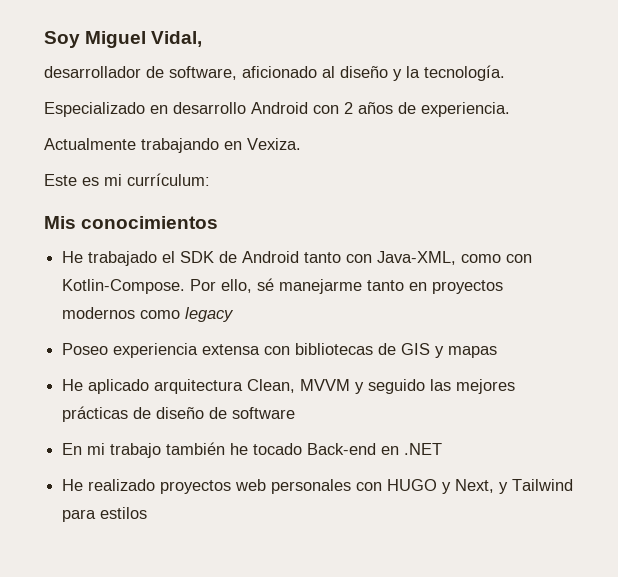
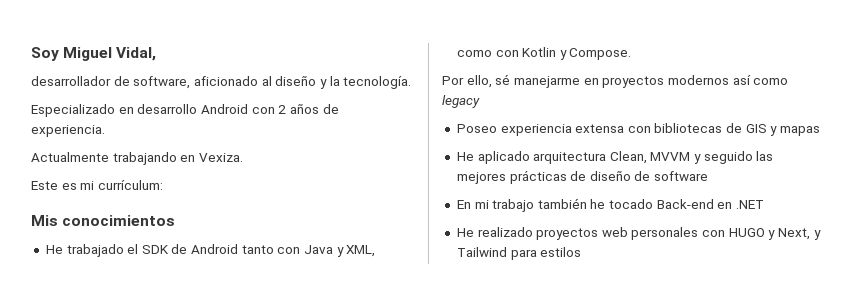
[377,251,533,265] [62,279,186,294] Java-XML, como con Kotlin-Compose. -> [304,245,376,257] [456,47,632,60] Java y XML, como con Kotlin y Compose. //
[367,280,405,291] tanto -> (580, 82) none
(136, 313) none -> [732,75,751,85] así

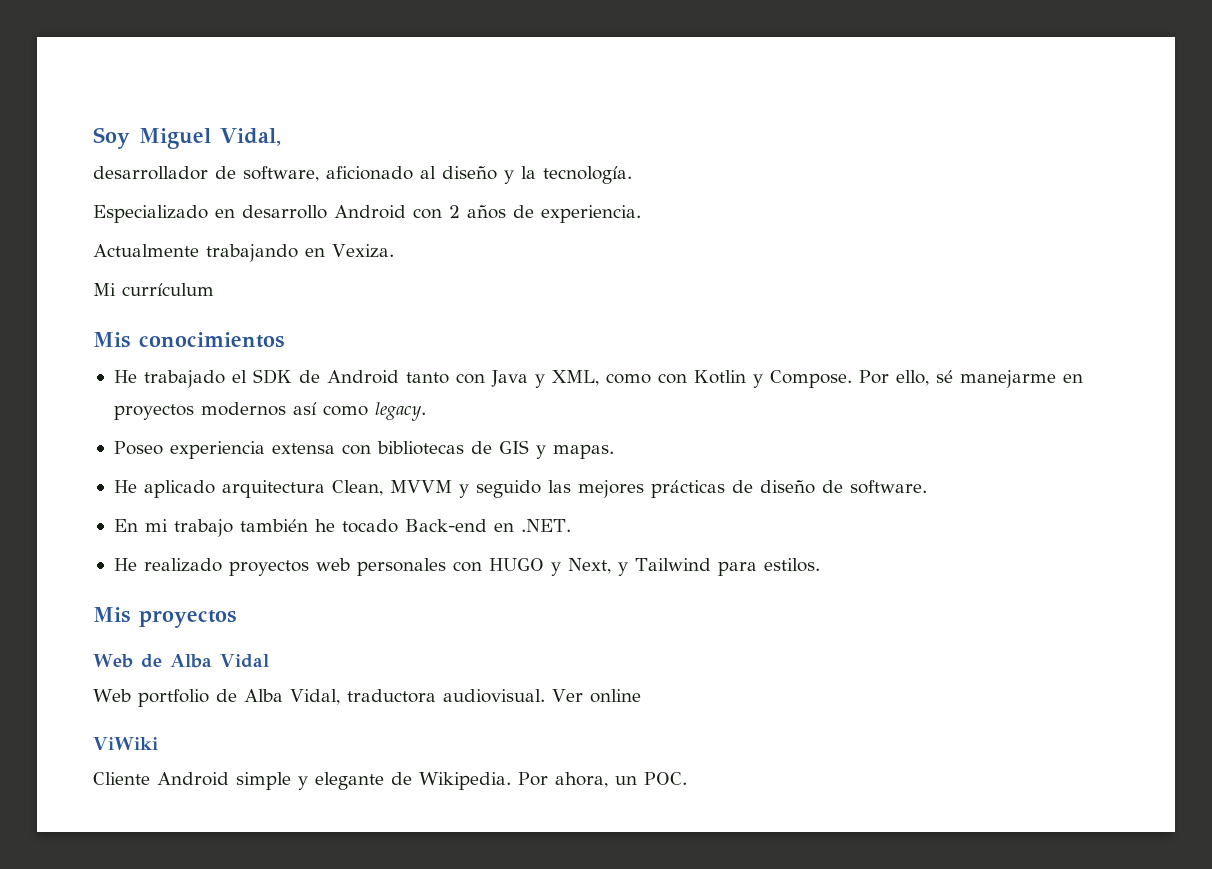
[31,180,163,190] Este es mi currículum: -> [93,283,214,296] Mi currículum
(632, 54) // -> (852, 379) none
[442,95,480,108] legacy -> [374,402,426,421] legacy.
[780,126,821,136] mapas -> [552,444,614,459] mapas.
[654,171,709,181] software -> [849,480,927,494] software.
[736,200,765,209] .NET -> [520,519,571,532] .NET.
[540,247,582,257] estilos -> [763,558,820,572] [93,607,236,628] [93,654,269,668] [93,689,641,707] [93,737,158,750] [93,772,687,790] estilos. // Mis proyectos // Web de Alba Vidal // Web portfolio de Alba Vidal, traductora audiovisual. Ver online // ViWiki // Cliente Android simple y elegante de Wikipedia. Por ahora, un POC.

